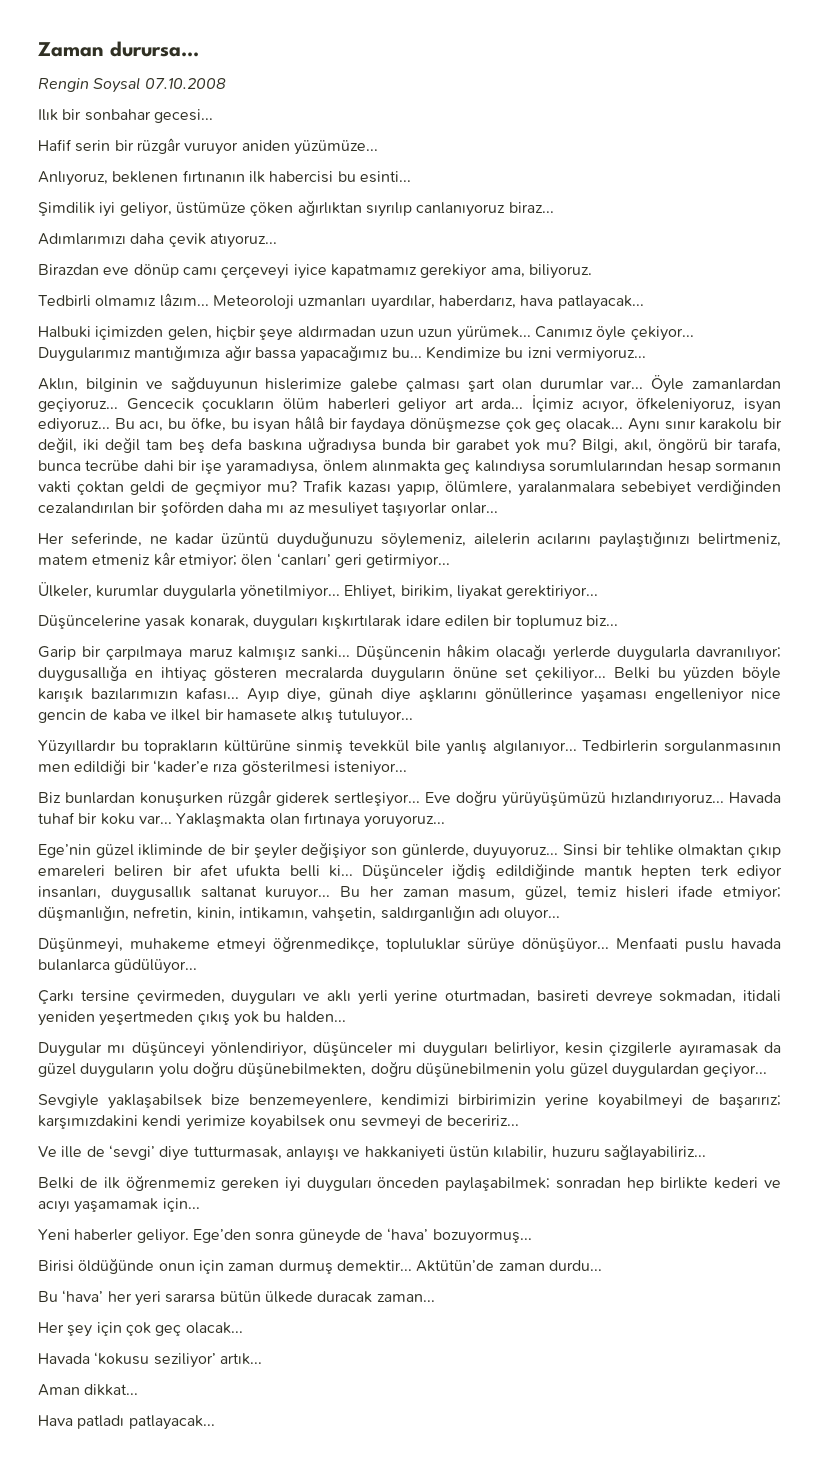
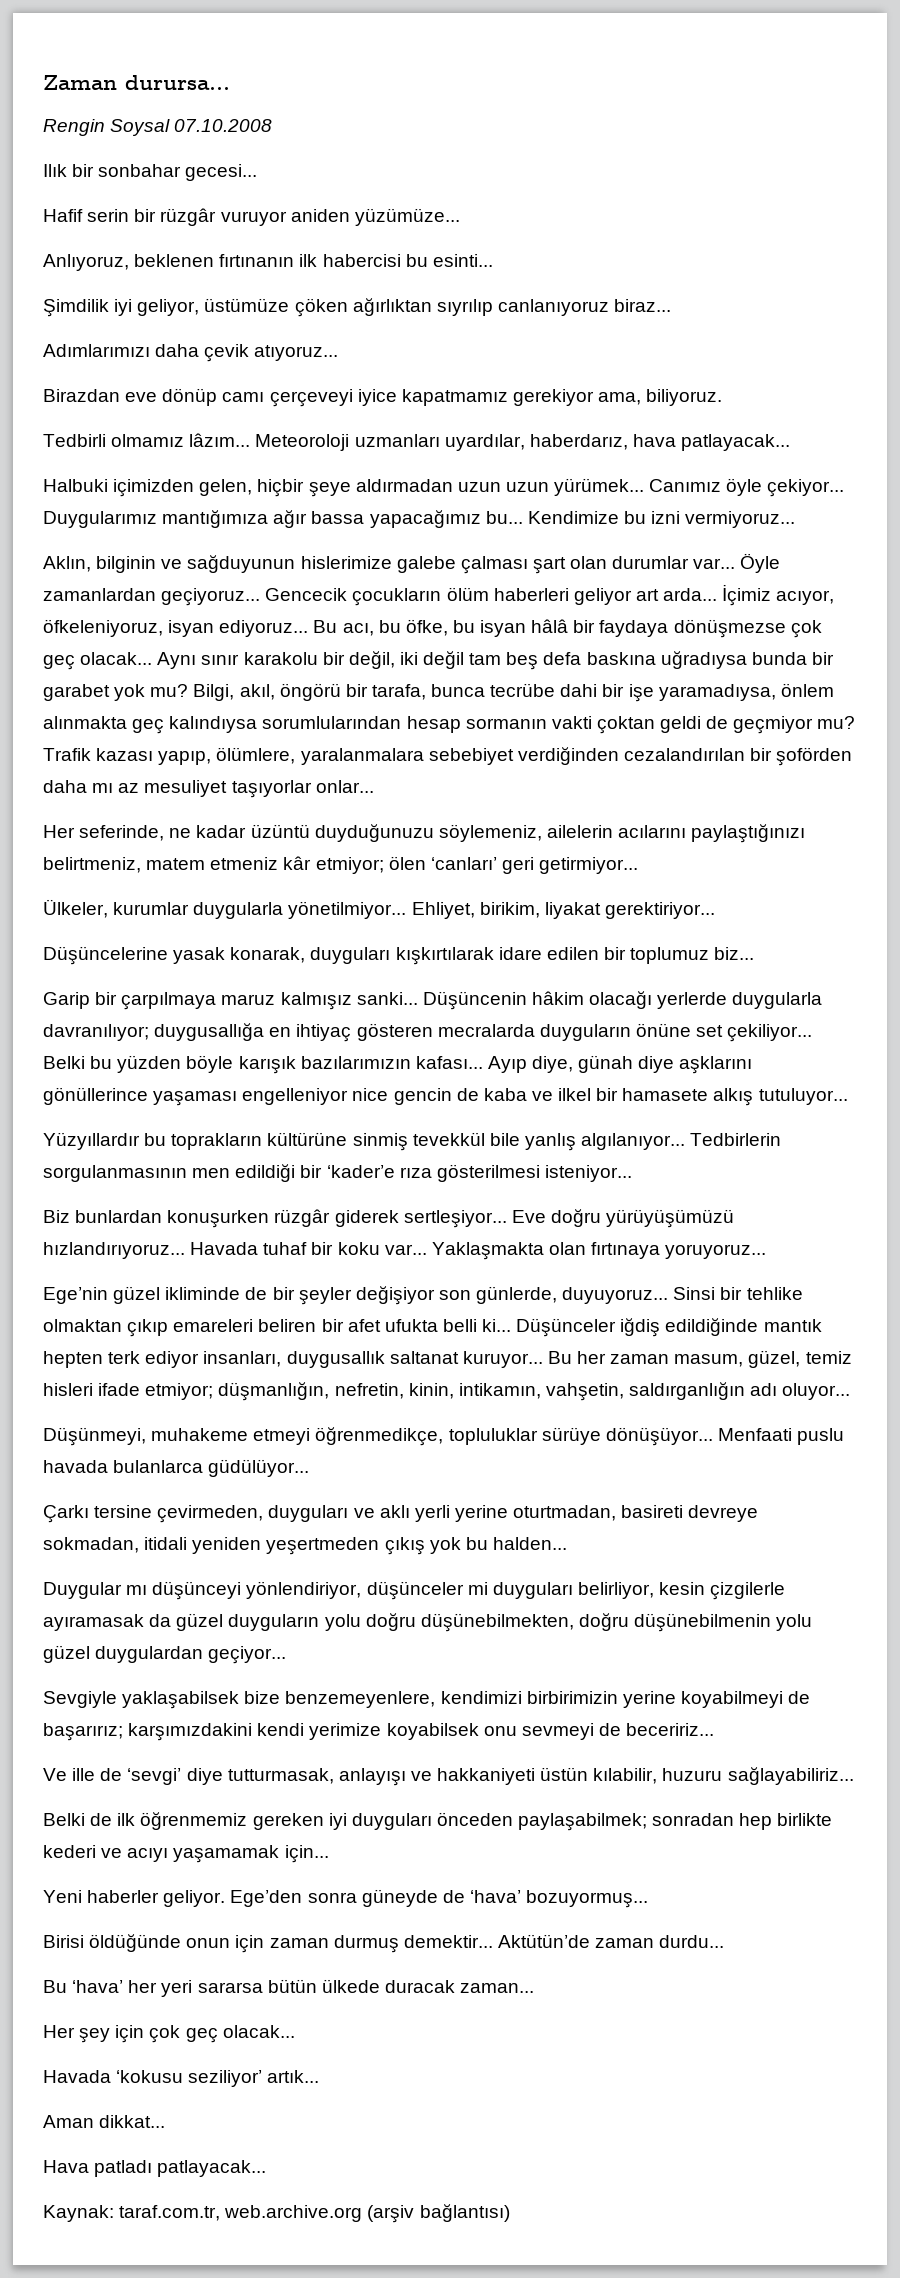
(215, 1422) none -> [43,2204,510,2223] // Kaynak: taraf.com.tr, web.archive.org (arşiv bağlantısı)

